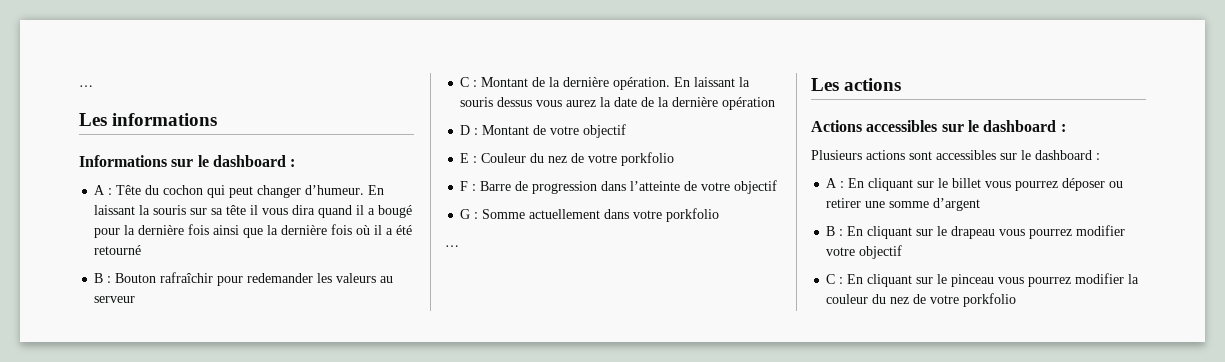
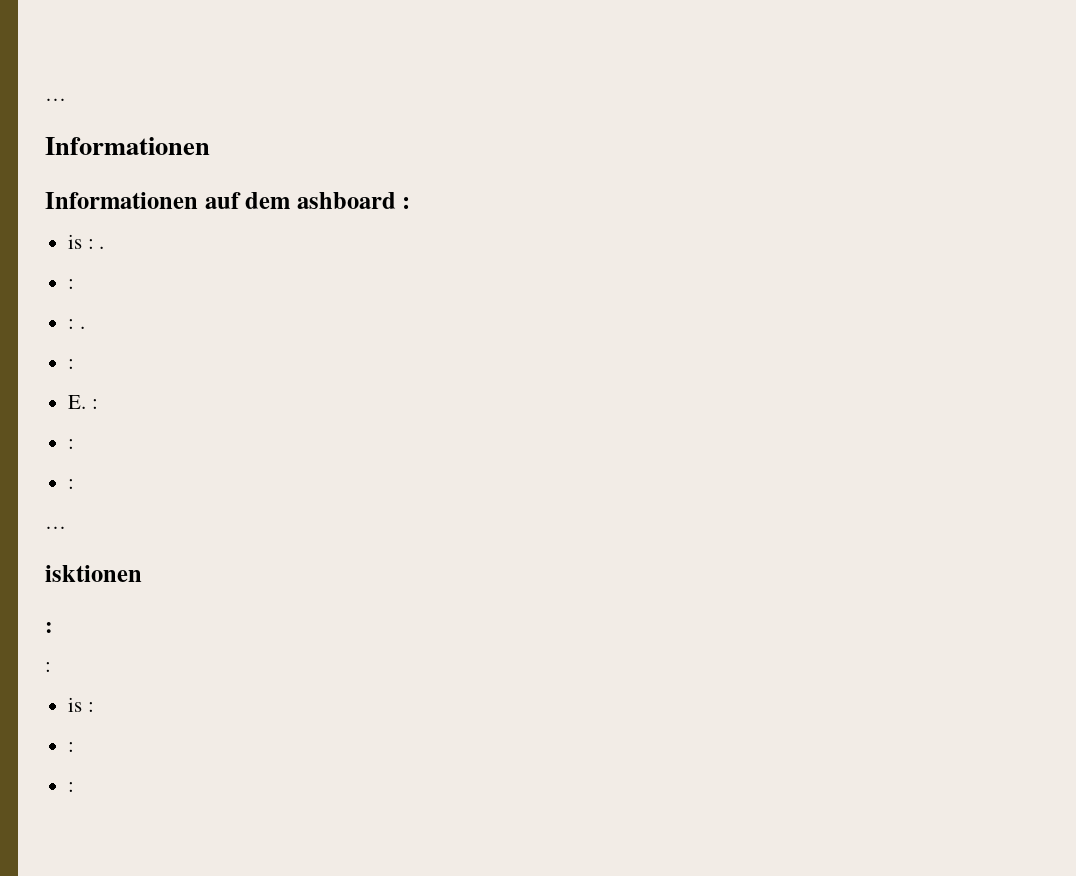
[79,85,93,87] [79,113,218,126] [79,155,296,167] [94,185,385,198] [94,205,413,218] [94,224,413,238] [94,245,142,255] [94,272,394,286] [94,296,136,303] [460,77,751,90] [460,97,776,110] [460,124,627,138] [460,152,675,166] [460,180,778,194] [460,208,720,222] [445,245,459,247] [811,78,902,91] [811,120,1066,132] [811,150,1100,160] [826,178,1124,191] [826,198,981,211] [826,225,1126,239] [826,245,903,259] [826,273,1140,287] [826,293,1017,307] … // Les informations // Informations sur le dashboard : // A : Tête du cochon qui peut changer d’humeur. En laissant la souris sur sa tête il vous dira quand il a bougé pour la dernière fois ainsi que la dernière fois où il a été retourné // B : Bouton rafraîchir pour redemander les valeurs au serveur // C : Montant de la dernière opération. En laissant la souris dessus vous aurez la date de la dernière opération // D : Montant de votre objectif // E : Couleur du nez de votre porkfolio // F : Barre de progression dans l’atteinte de votre objectif // G : Somme actuellement dans votre porkfolio // … // Les actions // Actions accessibles sur le dashboard : // Plusieurs actions sont accessibles sur le dashboard : // A : En cliquant sur le billet vous pourrez déposer ou retirer une somme d’argent // B : En cliquant sur le drapeau vous pourrez modifier votre objectif // C : En cliquant sur le pinceau vous pourrez modifier la couleur du nez de votre porkfolio -> [45,98,66,101] [45,137,210,155] [45,192,411,209] [68,234,105,249] [68,279,75,289] [68,319,85,329] [68,359,75,369] [68,395,98,409] [68,439,75,449] [68,479,75,489] [45,526,66,529] [45,565,142,582] [45,622,53,633] [45,662,51,672] [68,697,94,712] [68,742,75,752] [68,782,75,792] … // Informationen // Informationen auf dem ashboard : // is : . // : // : . // : // E. : // : // : // … // isktionen // : // : // is : // : // :

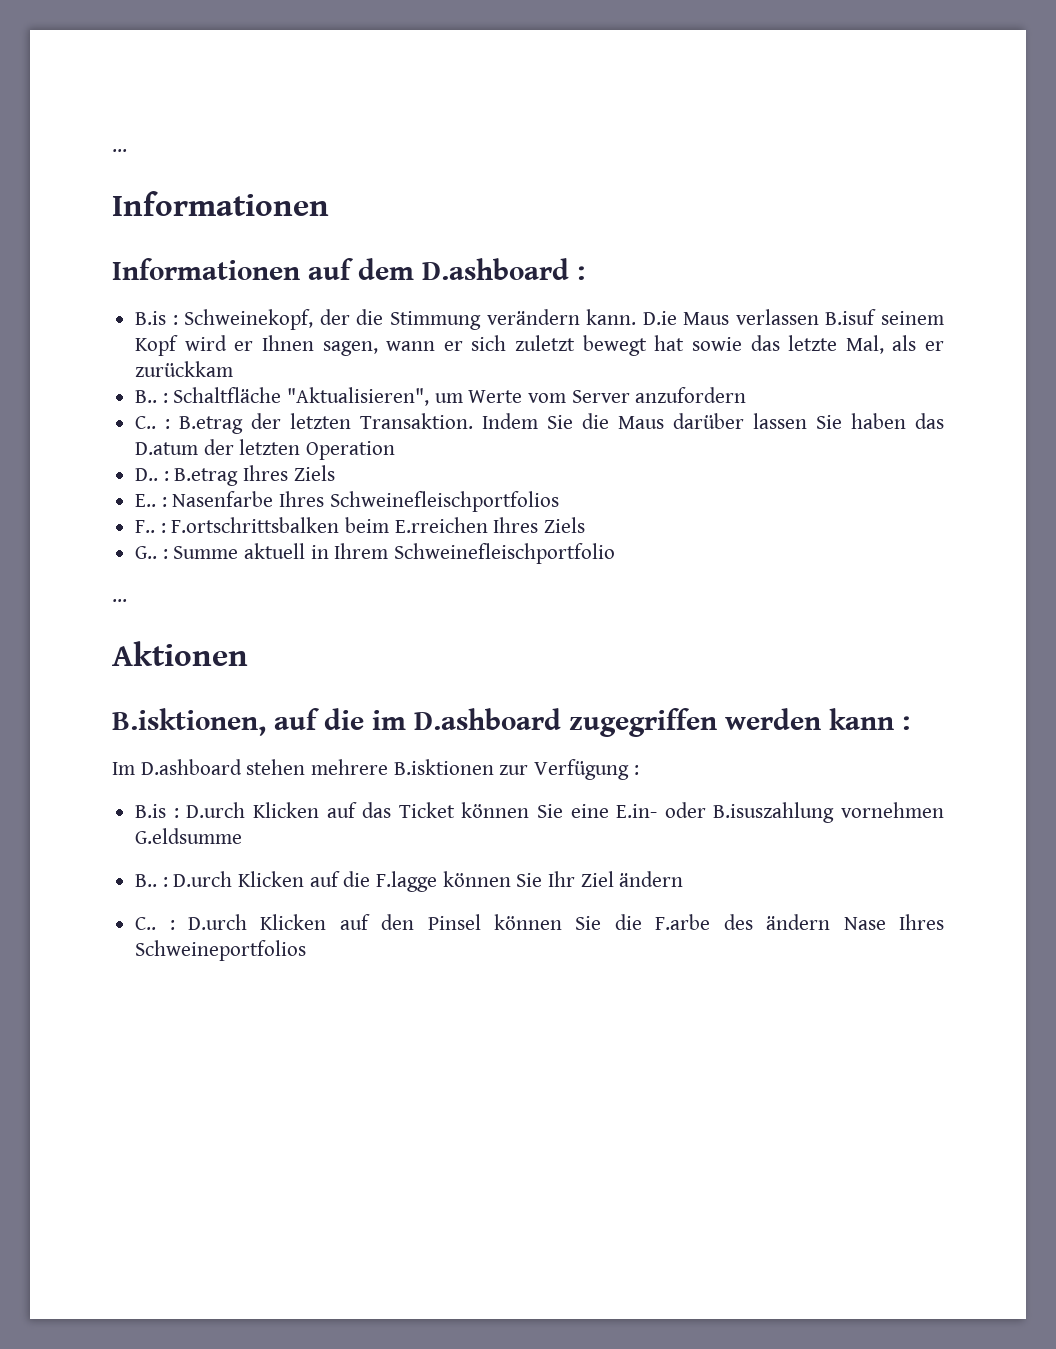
[296,192,411,209] [68,234,105,249] [68,279,75,289] [68,319,85,329] [68,359,75,369] [68,395,98,409] [68,439,75,449] [68,479,75,489] [45,526,66,529] [45,565,142,582] [45,622,53,633] [45,662,51,672] [68,697,94,712] [68,742,75,752] [68,782,75,792] ashboard : // is : . // : // : . // : // E. : // : // : // … // isktionen // : // : // is : // : // : -> [422,258,585,280] [135,309,945,330] [135,335,944,356] [135,361,234,377] [135,387,747,406] [135,413,944,434] [135,439,396,460] [135,465,335,486] [135,491,559,512] [135,517,586,533] [135,543,616,564] [112,599,127,602] [112,641,248,666] [112,708,910,737] [112,759,639,780] [135,802,944,823] [135,828,243,844] [135,871,684,892] [135,914,944,930] [135,940,307,961] D.ashboard : // B.is : Schweinekopf, der die Stimmung verändern kann. D.ie Maus verlassen B.isuf seinem Kopf wird er Ihnen sagen, wann er sich zuletzt bewegt hat sowie das letzte Mal, als er zurückkam // B.. : Schaltfläche "Aktualisieren", um Werte vom Server anzufordern // C.. : B.etrag der letzten Transaktion. Indem Sie die Maus darüber lassen Sie haben das D.atum der letzten Operation // D.. : B.etrag Ihres Ziels // E.. : Nasenfarbe Ihres Schweinefleischportfolios // F.. : F.ortschrittsbalken beim E.rreichen Ihres Ziels // G.. : Summe aktuell in Ihrem Schweinefleischportfolio // … // Aktionen // B.isktionen, auf die im D.ashboard zugegriffen werden kann : // Im D.ashboard stehen mehrere B.isktionen zur Verfügung : // B.is : D.urch Klicken auf das Ticket können Sie eine E.in- oder B.isuszahlung vornehmen G.eldsumme // B.. : D.urch Klicken auf die F.lagge können Sie Ihr Ziel ändern // C.. : D.urch Klicken auf den Pinsel können Sie die F.arbe des ändern Nase Ihres Schweineportfolios

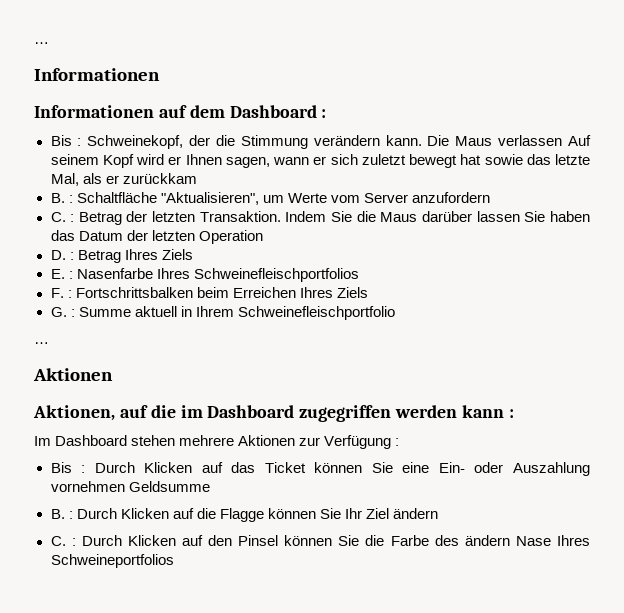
[422,258,585,280] [135,311,167,325] D.ashboard : // B.is -> [229,105,327,118] [50,135,72,146] Dashboard : // Bis
[642,311,677,325] D.ie -> [427,135,450,146] Die
[825,309,877,325] B.isuf -> [568,135,592,146] Auf
[135,390,158,403] B.. -> [50,193,65,203] B.
[135,416,244,434] C.. : B.etrag -> [50,212,122,225] C. : Betrag
[135,442,199,455] D.atum -> [78,231,123,241] Datum
[135,465,335,486] [135,494,157,507] D.. : B.etrag Ihres Ziels // E.. -> [50,249,193,263] [50,269,65,279] D. : Betrag Ihres Ziels // E.
[135,517,586,533] [135,546,158,559] F.. : F.ortschrittsbalken beim E.rreichen Ihres Ziels // G.. -> [50,287,368,298] [50,307,67,317] F. : Fortschrittsbalken beim Erreichen Ihres Ziels // G.
[112,708,266,736] B.isktionen, -> [33,405,115,421] Aktionen,
[414,708,561,730] D.ashboard -> [207,405,295,418] Dashboard
[140,759,242,775] D.ashboard -> [55,435,128,446] Dashboard
[393,759,494,775] B.isktionen -> [238,435,296,446] Aktionen
[135,802,246,818] B.is : D.urch -> [50,462,135,473] Bis : Durch
[616,802,944,823] [135,828,243,844] [135,871,233,887] E.in- oder B.isuszahlung vornehmen G.eldsumme // B.. : D.urch -> [438,462,591,476] [50,481,210,492] [50,508,117,519] Ein- oder Auszahlung vornehmen Geldsumme // B. : Durch
[376,871,438,892] F.lagge -> [219,508,264,522] Flagge
[135,914,247,930] C.. : D.urch -> [50,535,122,546] C. : Durch
[655,914,711,930] F.arbe -> [390,535,429,546] Farbe

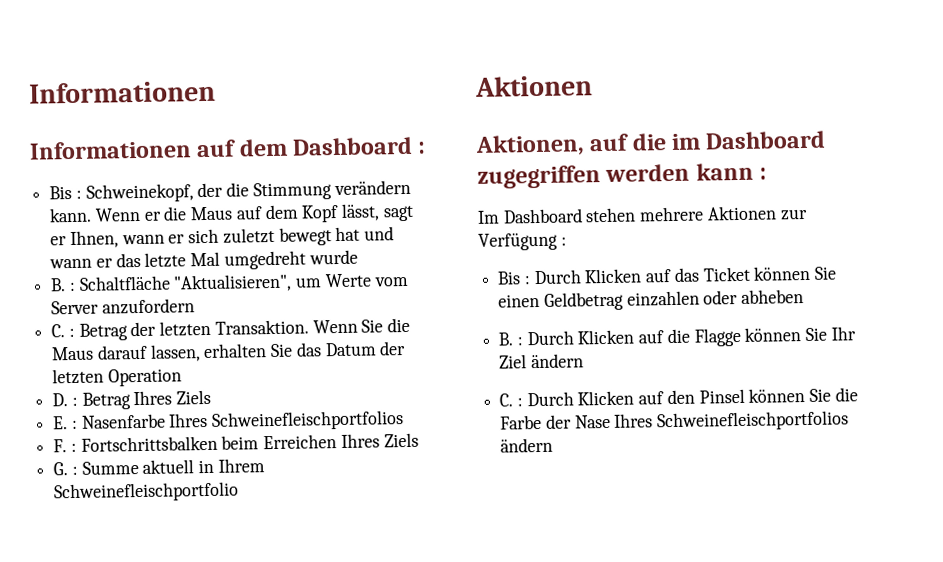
[34,42,49,44] … // -> (28, 92) none
[427,135,592,146] [50,154,270,168] Die Maus verlassen Auf seinem Kopf wird er Ihnen sagen, -> [94,203,414,223] [50,230,119,249] Wenn er die Maus auf dem Kopf lässt, sagt er Ihnen,
[484,154,590,165] [50,173,197,186] sowie das letzte Mal, als er zurückkam -> [364,226,395,241] [49,249,358,270] und wann er das letzte Mal umgedreht wurde
[285,211,327,222] Indem -> [312,319,358,334] Wenn
[422,211,590,222] darüber lassen Sie haben -> [96,343,294,362] darauf lassen, erhalten Sie
[34,342,49,344] // … -> (240, 492) none
[402,462,591,476] [50,481,210,492] eine Ein- oder Auszahlung vornehmen Geldsumme -> [498,289,805,311] einen Geldbetrag einzahlen oder abheben
[434,535,590,546] [50,554,174,568] des ändern Nase Ihres Schweineportfolios -> [545,410,850,432] [500,437,554,453] der Nase Ihres Schweinefleischportfolios ändern

